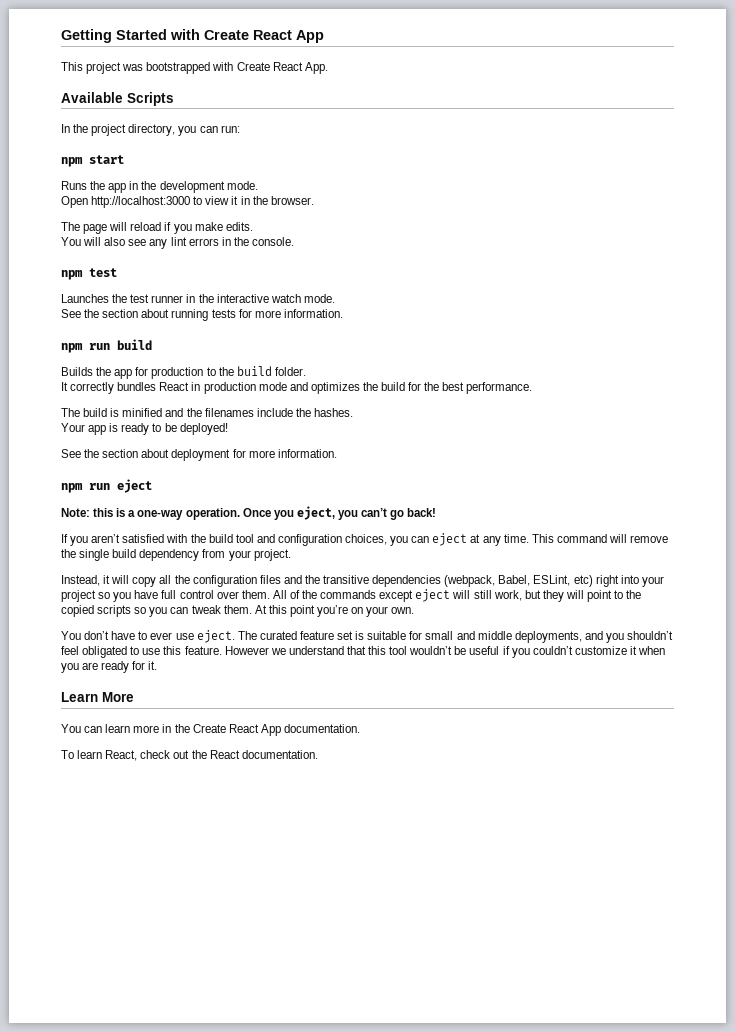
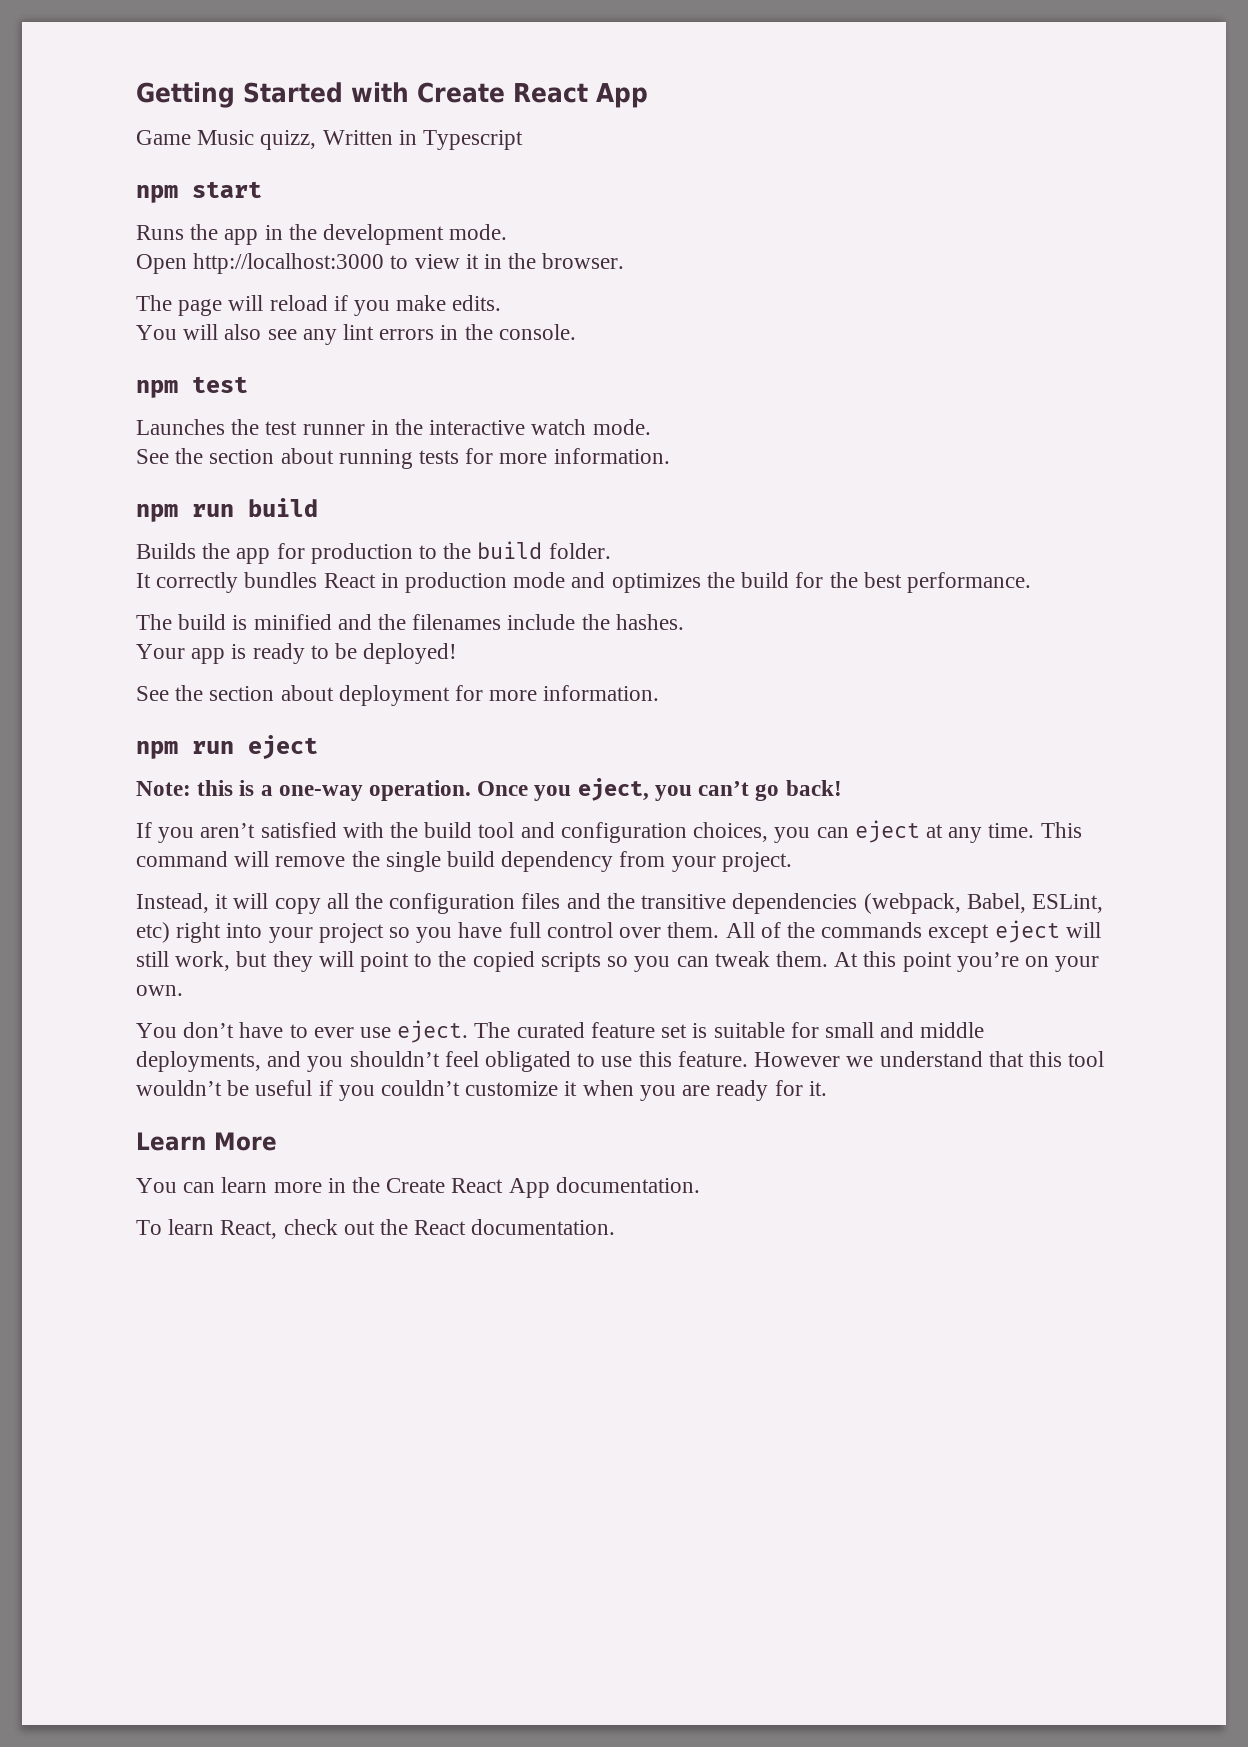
[61,62,328,74] [61,92,174,106] [61,124,240,136] This project was bootstrapped with Create React App. // Available Scripts // In the project directory, you can run: -> [136,130,524,150] Game Music quizz, Written in Typescript

